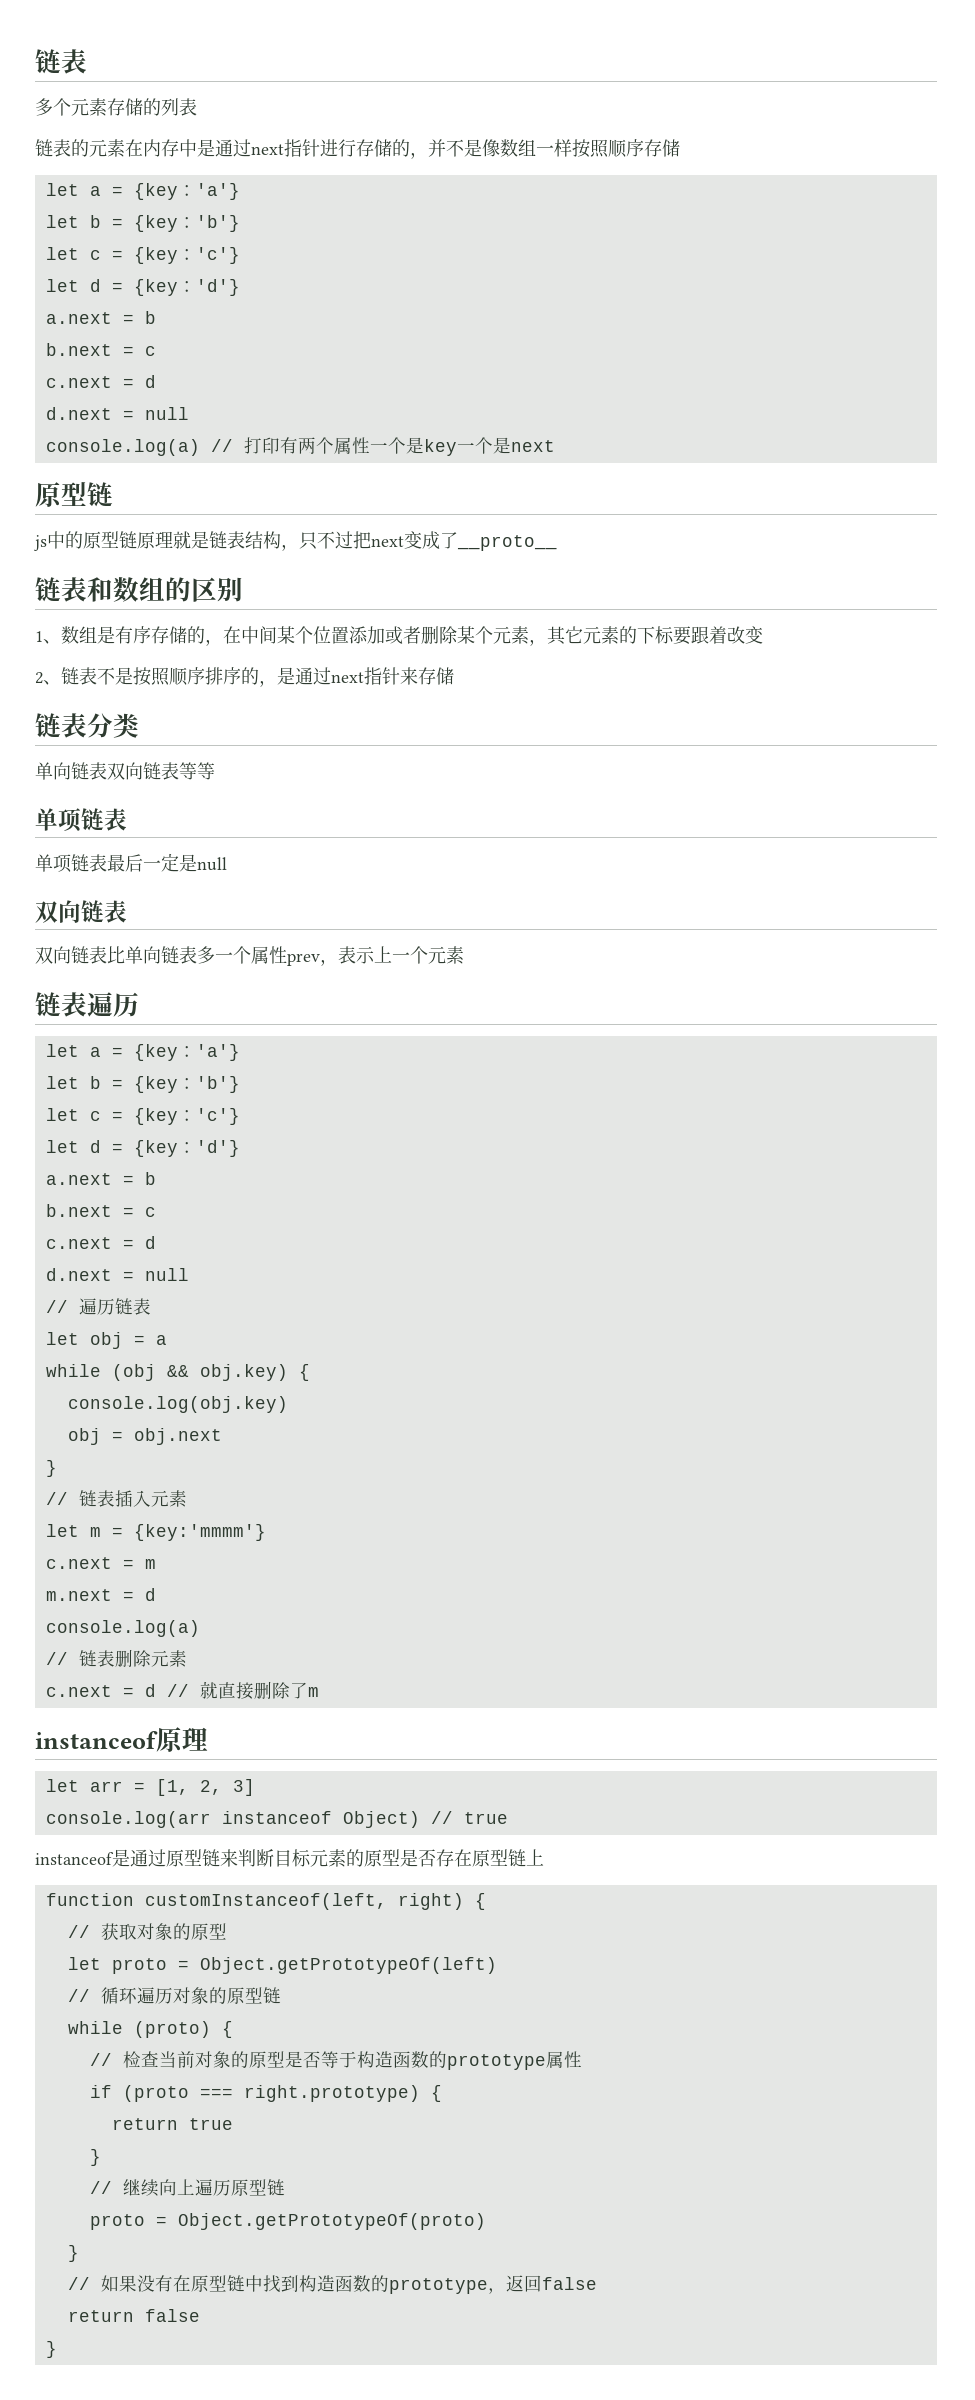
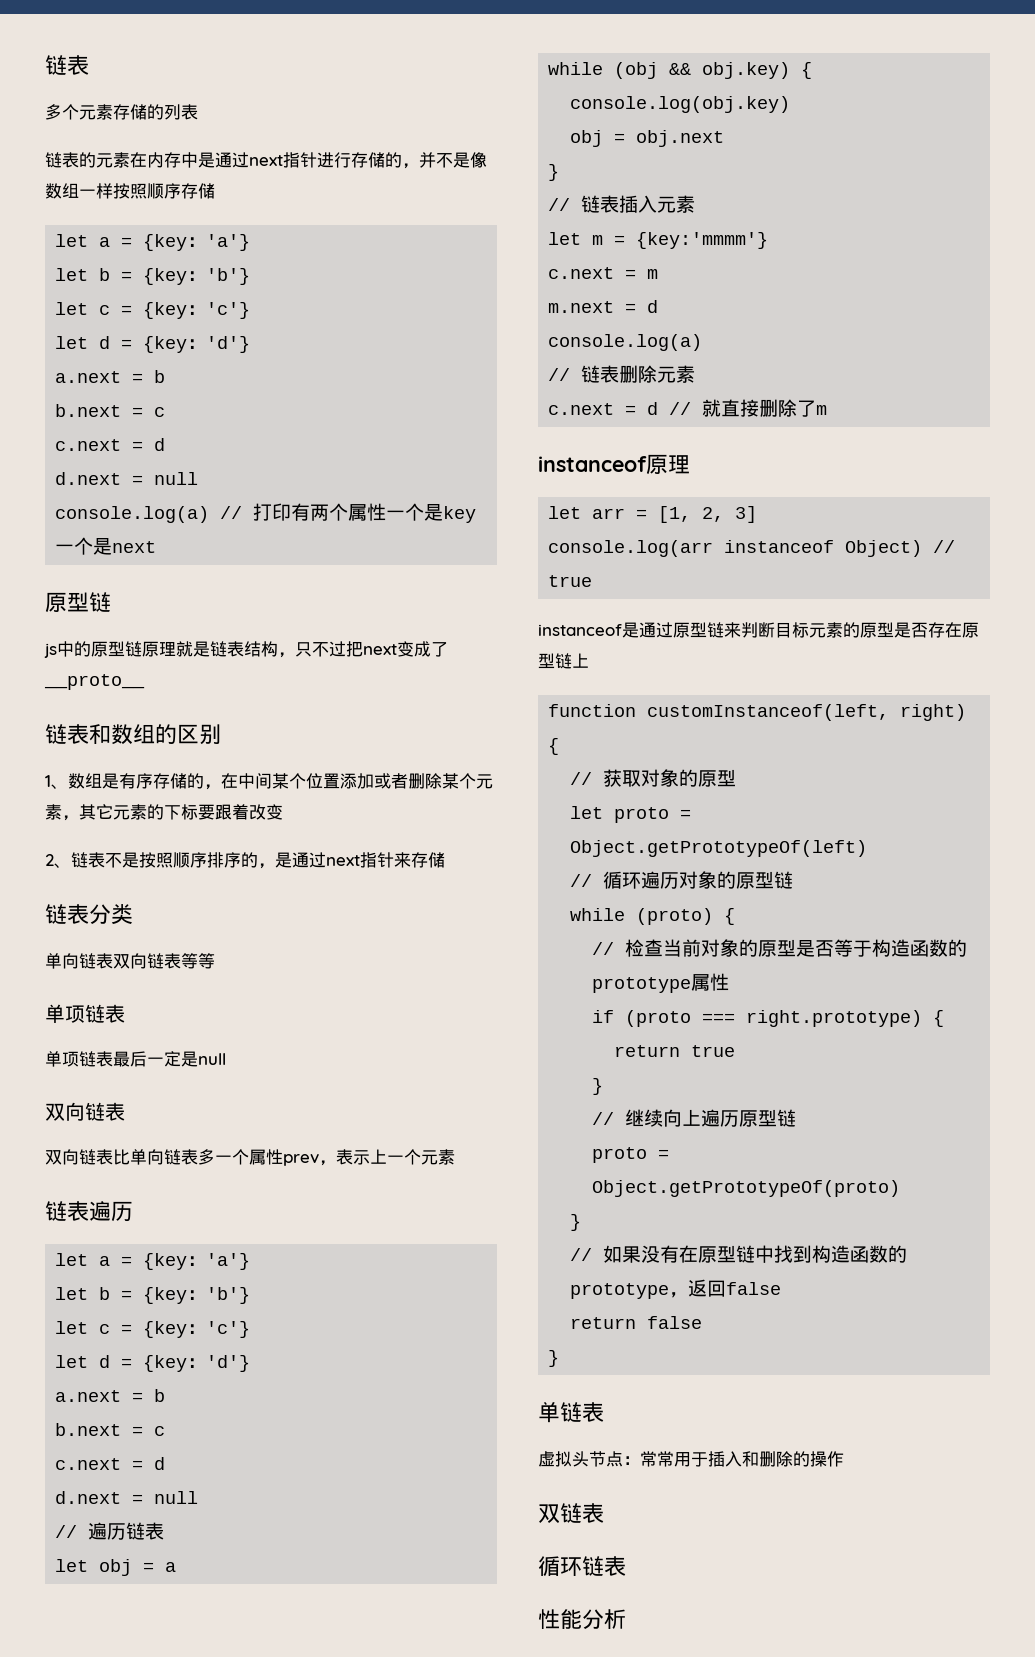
(57, 2349) none -> [538,1402,604,1423] [538,1451,844,1467] [538,1503,604,1524] [538,1556,626,1577] [538,1609,626,1629] // 单链表 // 虚拟头节点：常常用于插入和删除的操作 // 双链表 // 循环链表 // 性能分析

